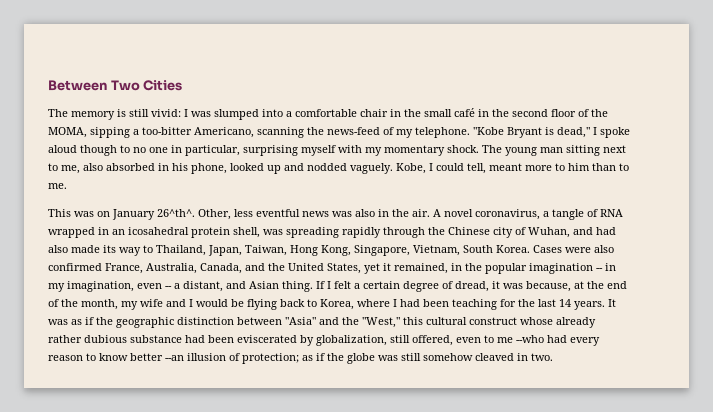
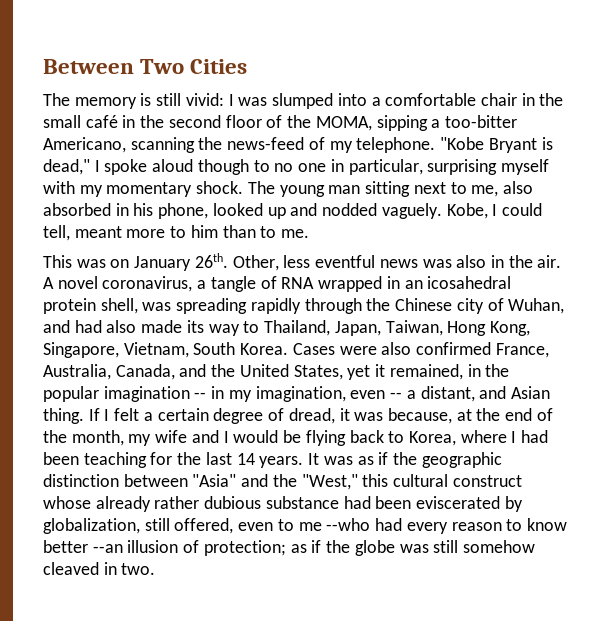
[157,209,195,217] 26^th^. -> [194,253,228,268] 26th.

